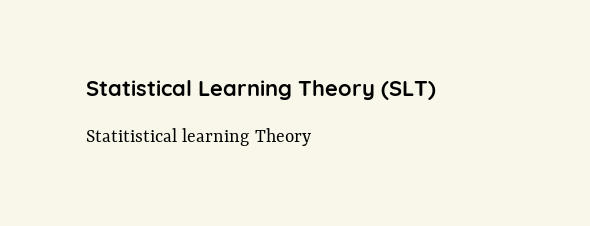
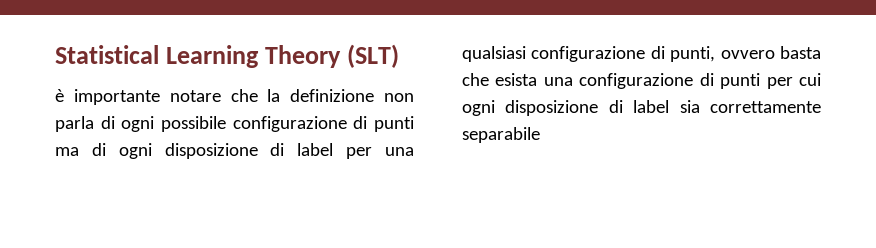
[86,128,311,146] Statitistical learning Theory -> [55,89,414,105] [55,116,414,132] [55,143,415,159] [462,46,821,62] [462,73,821,89] [462,100,821,116] [462,127,540,143] è importante notare che la definizione non parla di ogni possibile configurazione di punti ma di ogni disposizione di label per una qualsiasi configurazione di punti, ovvero basta che esista una configurazione di punti per cui ogni disposizione di label sia correttamente separabile

